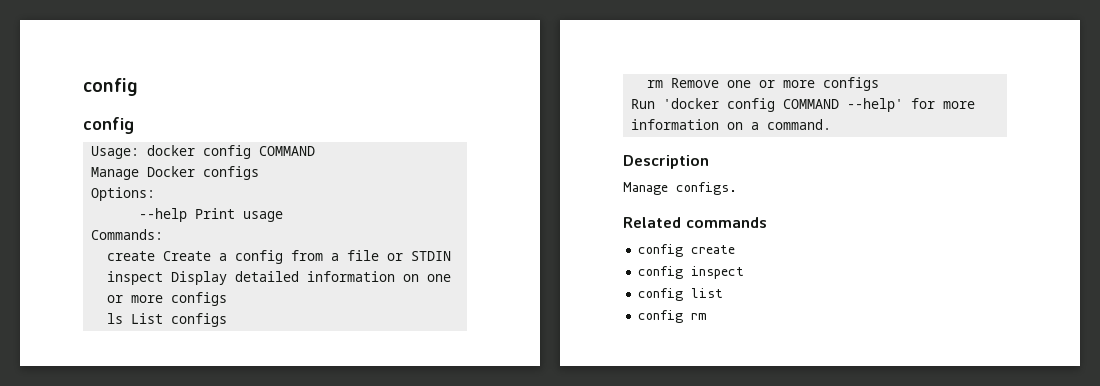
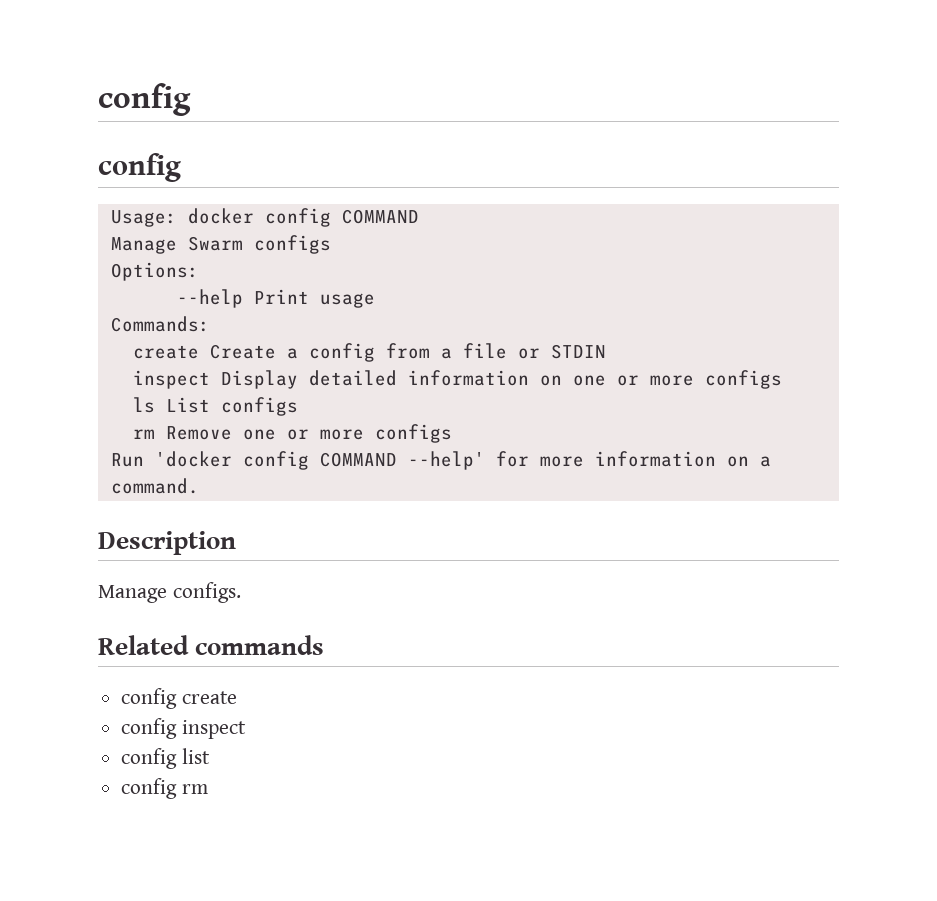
[147,166,196,177] Docker -> [187,236,243,251] Swarm

